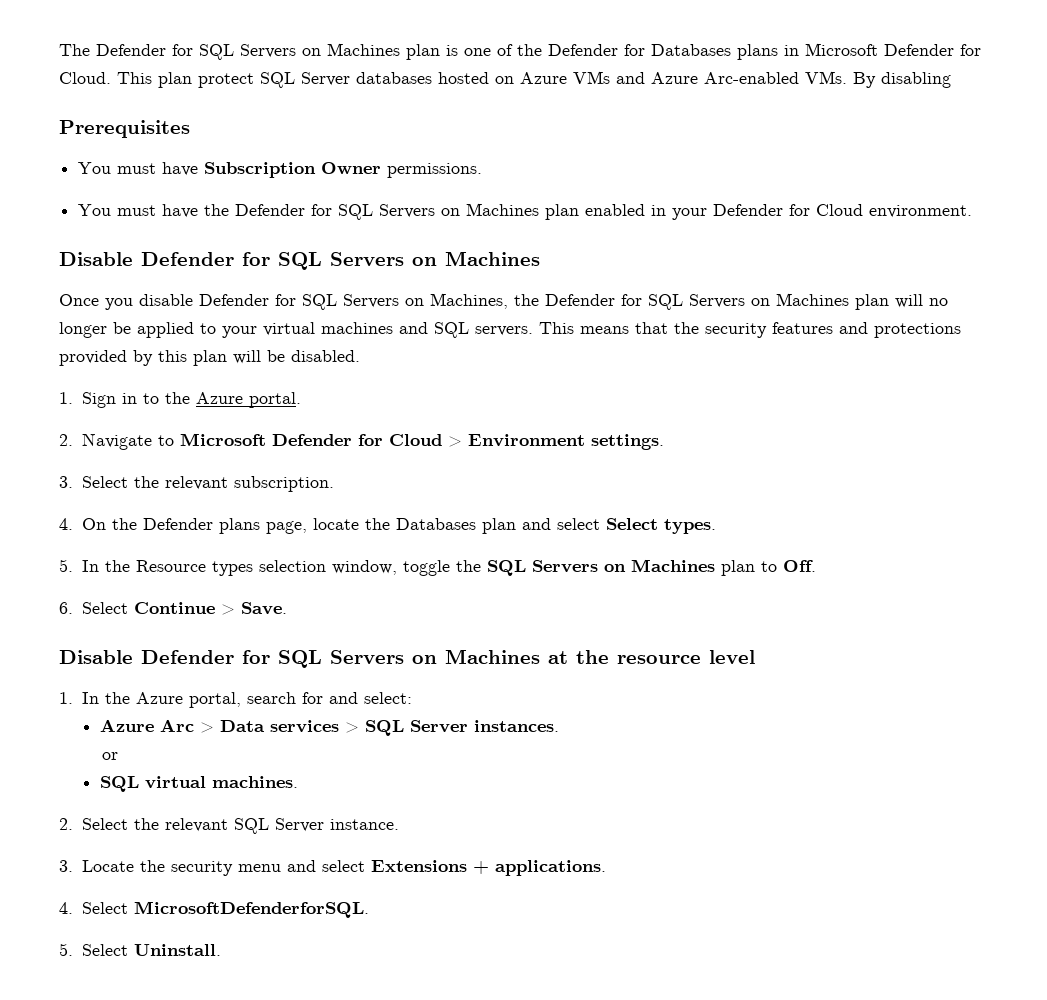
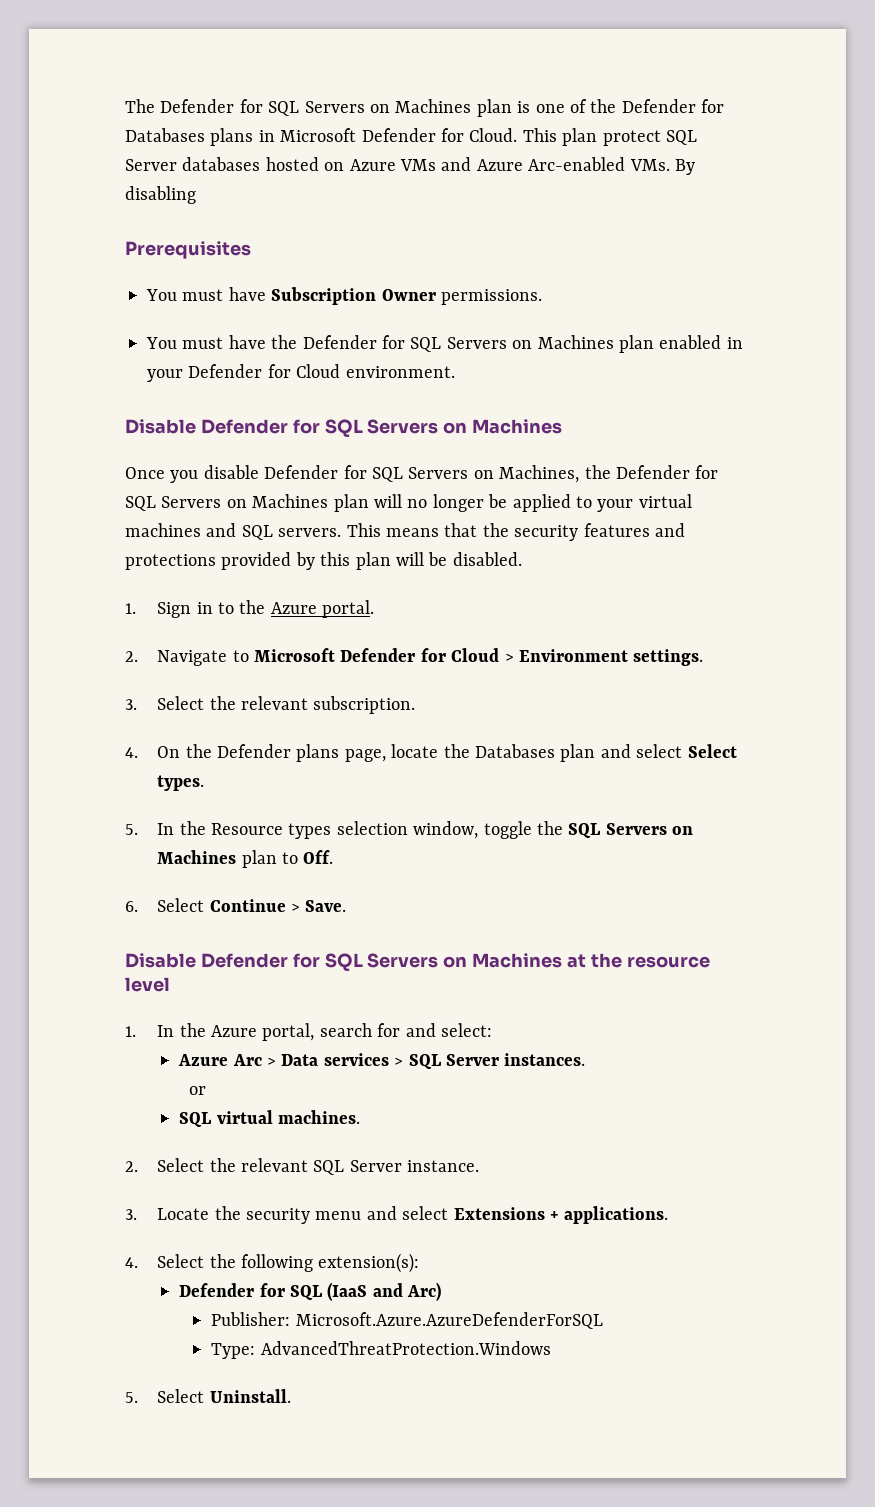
[133,901,369,918] MicrosoftDefenderforSQL. -> [209,1253,420,1273] [179,1282,442,1301] [211,1312,603,1329] [211,1341,551,1359] the following extension(s): // Defender for SQL (IaaS and Arc) // Publisher: Microsoft.Azure.AzureDefenderForSQL // Type: AdvancedThreatProtection.Windows

